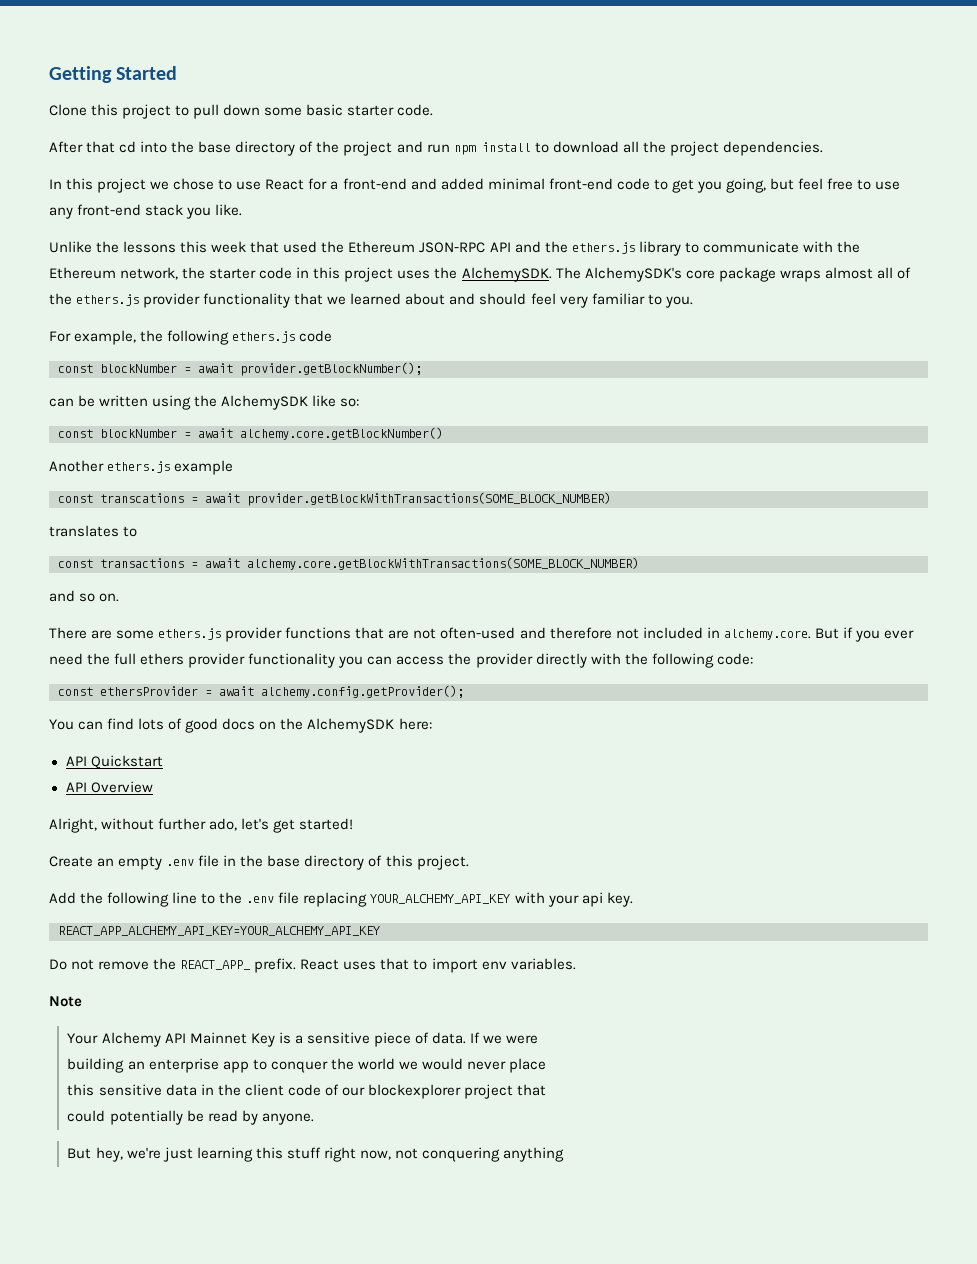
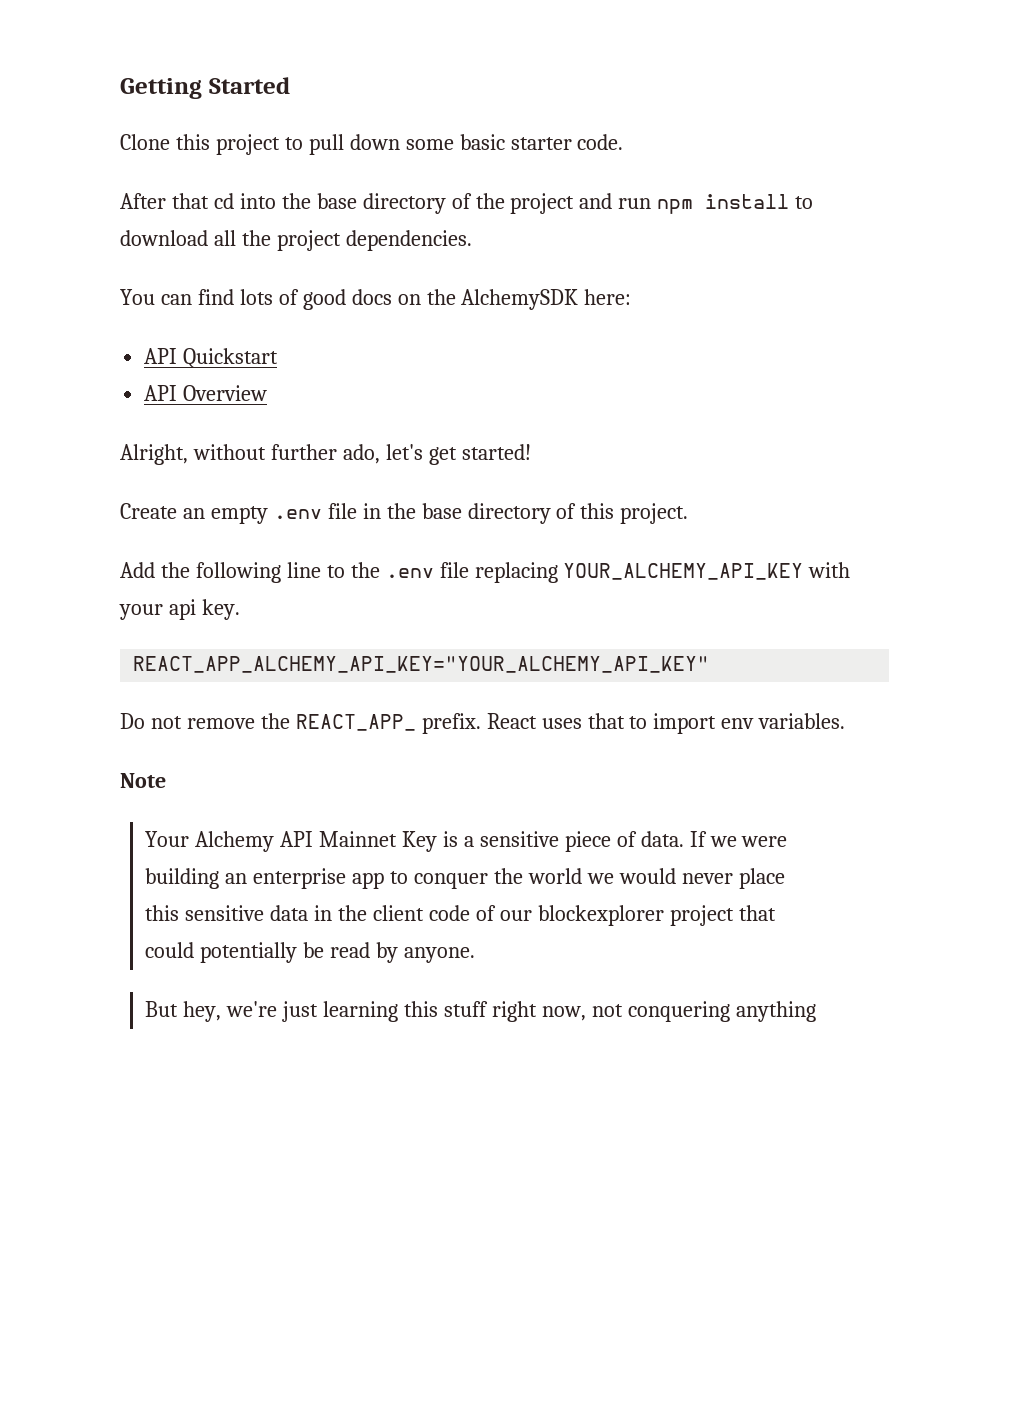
[49,178,901,193] [49,204,243,219] [49,241,860,256] [49,267,911,282] [49,293,693,308] [49,330,333,345] [58,362,422,376] [49,395,360,410] [58,427,443,440] [49,460,234,475] [58,492,611,506] [49,525,138,537] [58,557,639,570] [49,590,120,602] [49,627,914,642] [49,653,753,668] [58,685,464,698] // In this project we chose to use React for a front-end and added minimal front-end code to get you going, but feel free to use any front-end stack you like. // Unlike the lessons this week that used the Ethereum JSON-RPC API and the ethers.js library to communicate with the Ethereum network, the starter code in this project uses the AlchemySDK. The AlchemySDK's core package wraps almost all of the ethers.js provider functionality that we learned about and should feel very familiar to you. // For example, the following ethers.js code // const blockNumber = await provider.getBlockNumber(); // can be written using the AlchemySDK like so: // const blockNumber = await alchemy.core.getBlockNumber() // Another ethers.js example // const transcations = await provider.getBlockWithTransactions(SOME_BLOCK_NUMBER) // translates to // const transactions = await alchemy.core.getBlockWithTransactions(SOME_BLOCK_NUMBER) // and so on. // There are some ethers.js provider functions that are not often-used and therefore not included in alchemy.core. But if you ever need the full ethers provider functionality you can access the provider directly with the following code: // const ethersProvider = await alchemy.config.getProvider(); -> (472, 240) none
[58,926,380,936] REACT_APP_ALCHEMY_API_KEY=YOUR_ALCHEMY_API_KEY -> [133,656,710,673] REACT_APP_ALCHEMY_API_KEY="YOUR_ALCHEMY_API_KEY"

